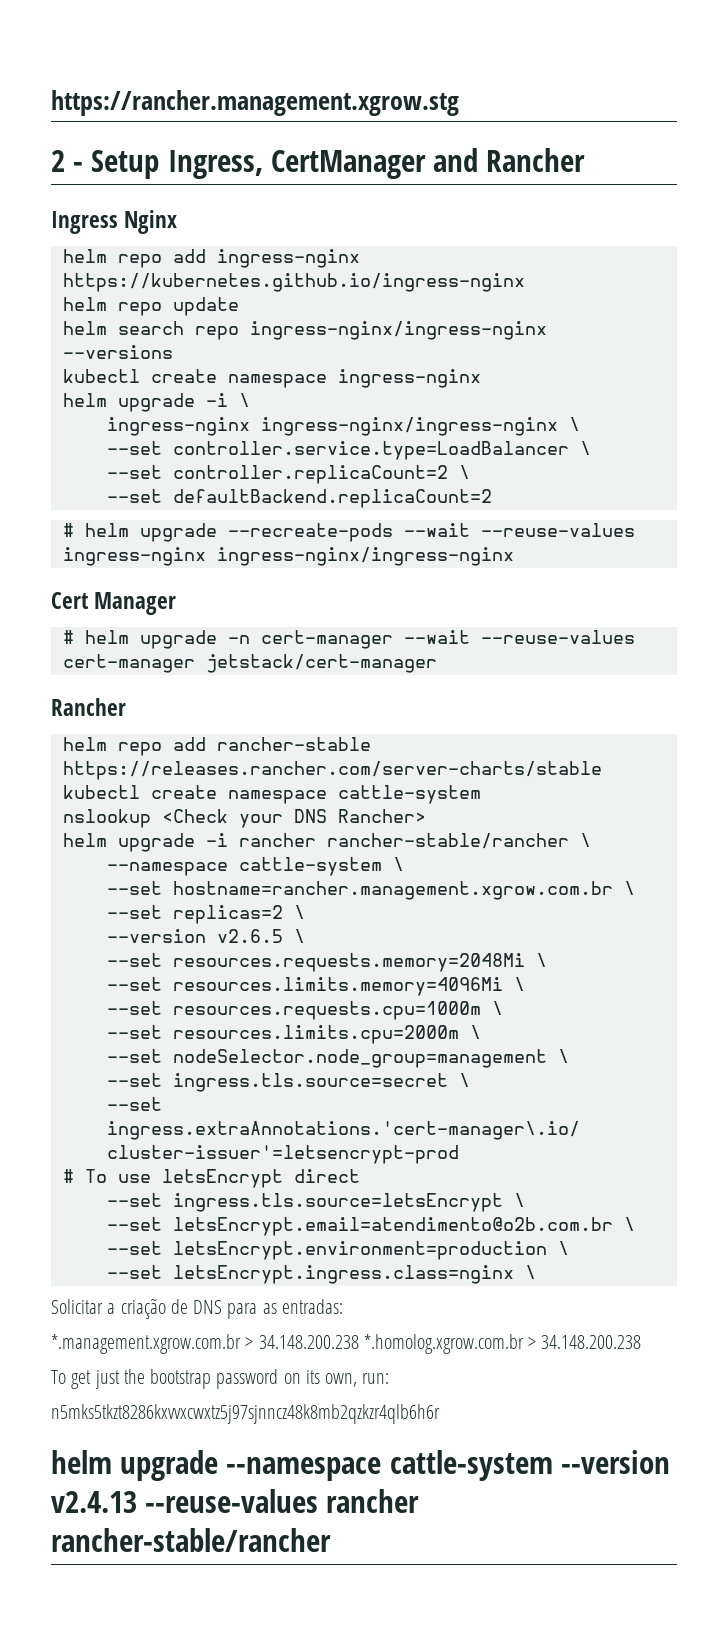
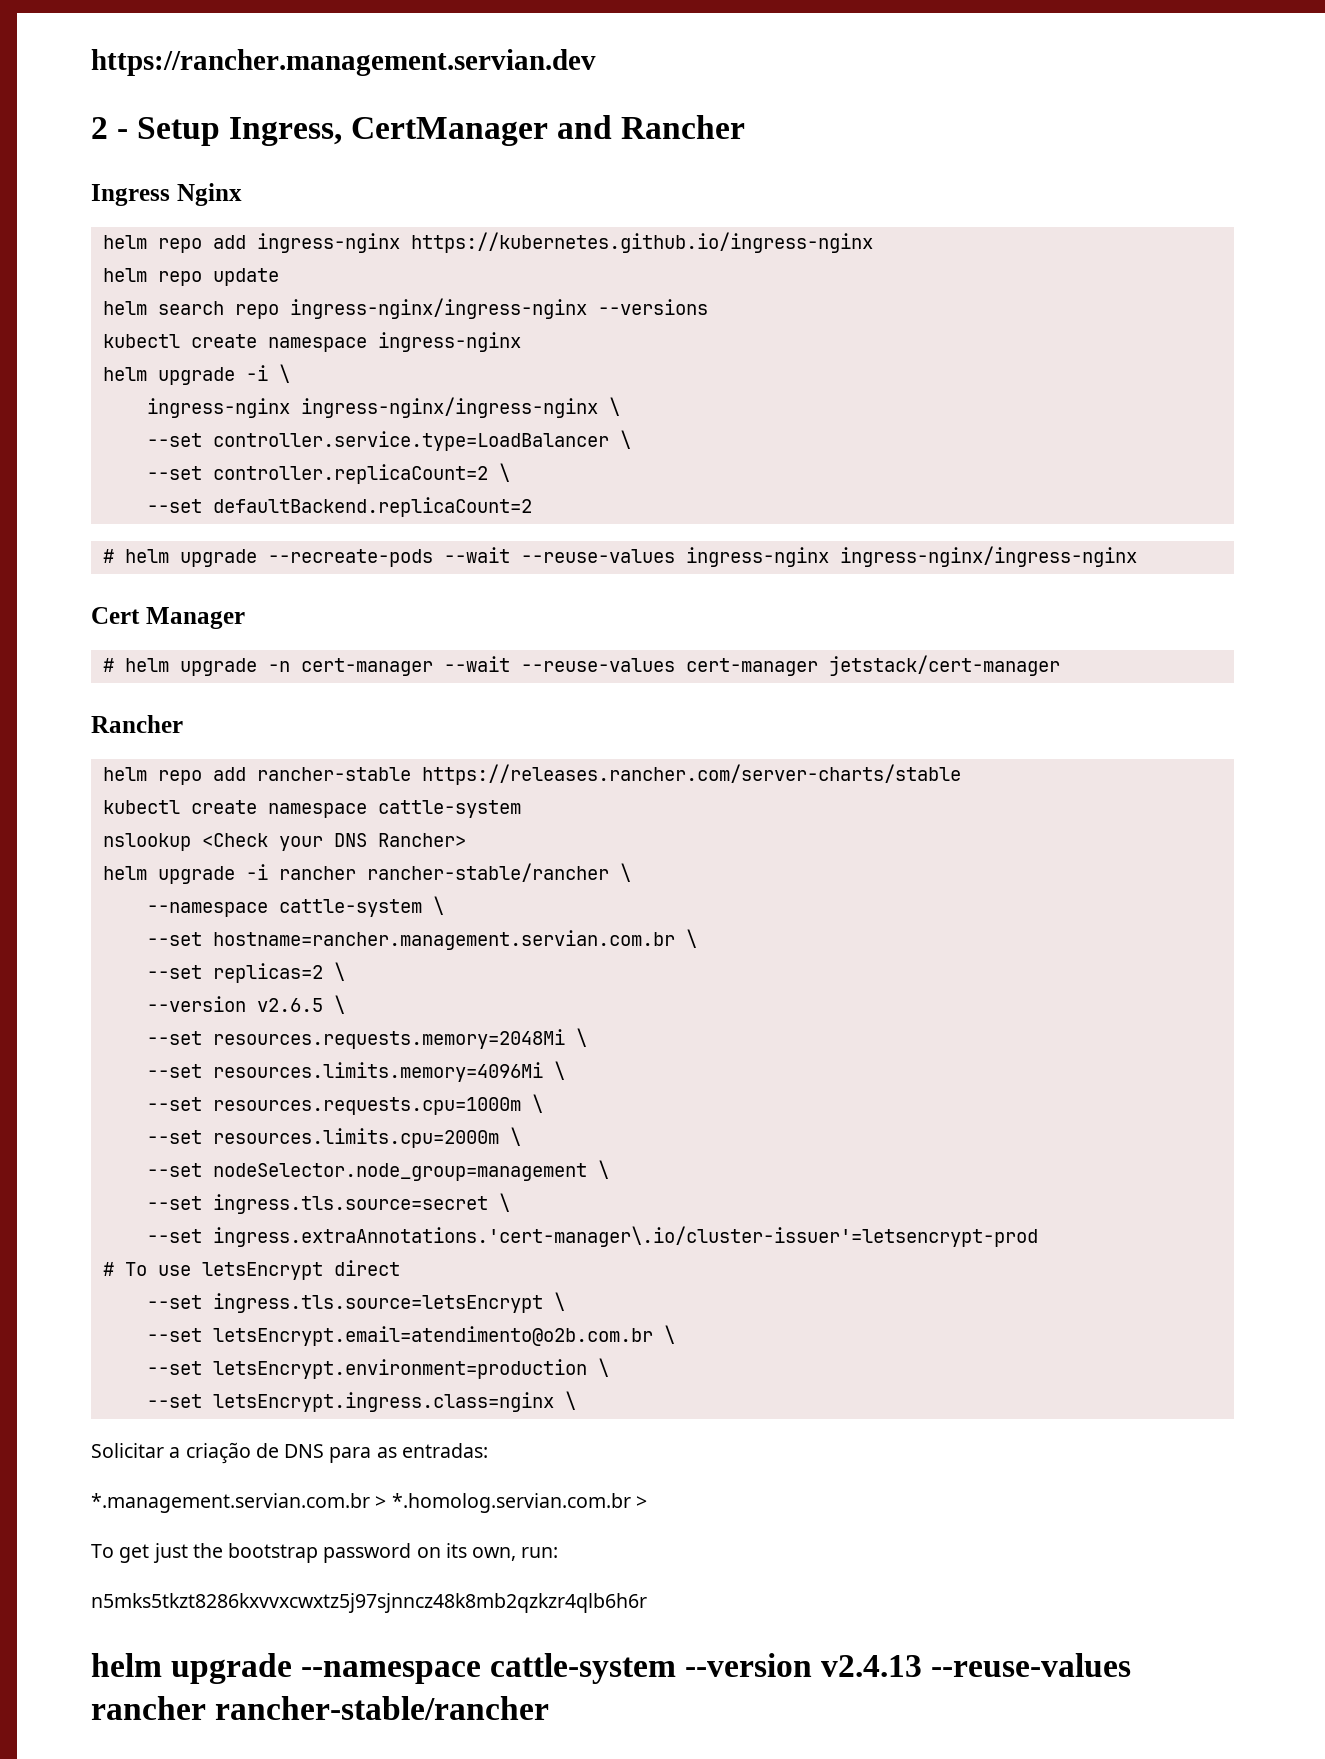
[51,90,459,116] https://rancher.management.xgrow.stg -> [91,49,596,76] https://rancher.management.servian.dev
[172,881,613,900] hostname=rancher.management.xgrow.com.br -> [212,930,675,950] hostname=rancher.management.servian.com.br
[51,1334,642,1354] *.management.xgrow.com.br > 34.148.200.238 *.homolog.xgrow.com.br > 34.148.200.238 -> [91,1493,647,1513] *.management.servian.com.br > *.homolog.servian.com.br >

